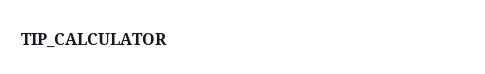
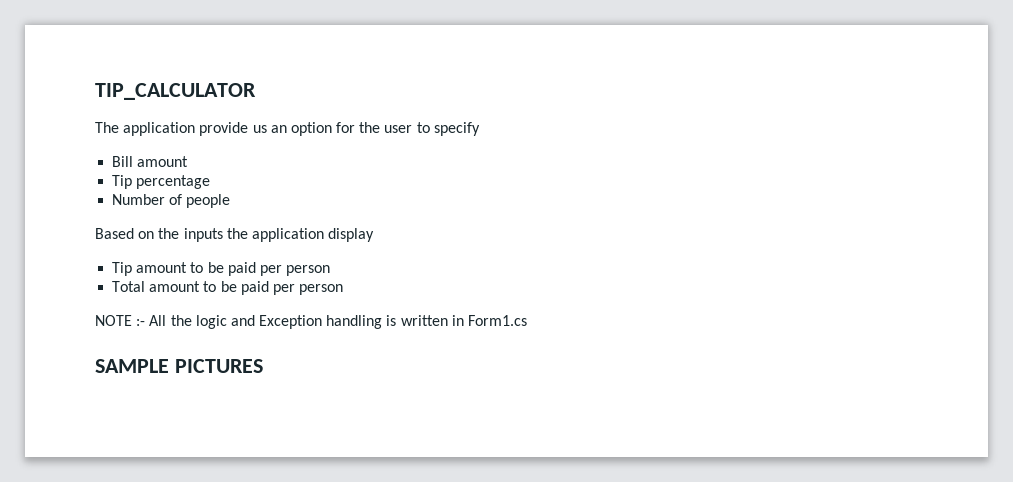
(167, 40) none -> [95,122,480,136] [112,156,189,167] [112,175,211,189] [112,194,231,208] [95,228,375,242] [112,262,331,276] [112,281,344,295] [95,315,528,329] [95,359,263,373] // The application provide us an option for the user to specify // Bill amount // Tip percentage // Number of people // Based on the inputs the application display // Tip amount to be paid per person // Total amount to be paid per person // NOTE :- All the logic and Exception handling is written in Form1.cs // SAMPLE PICTURES

